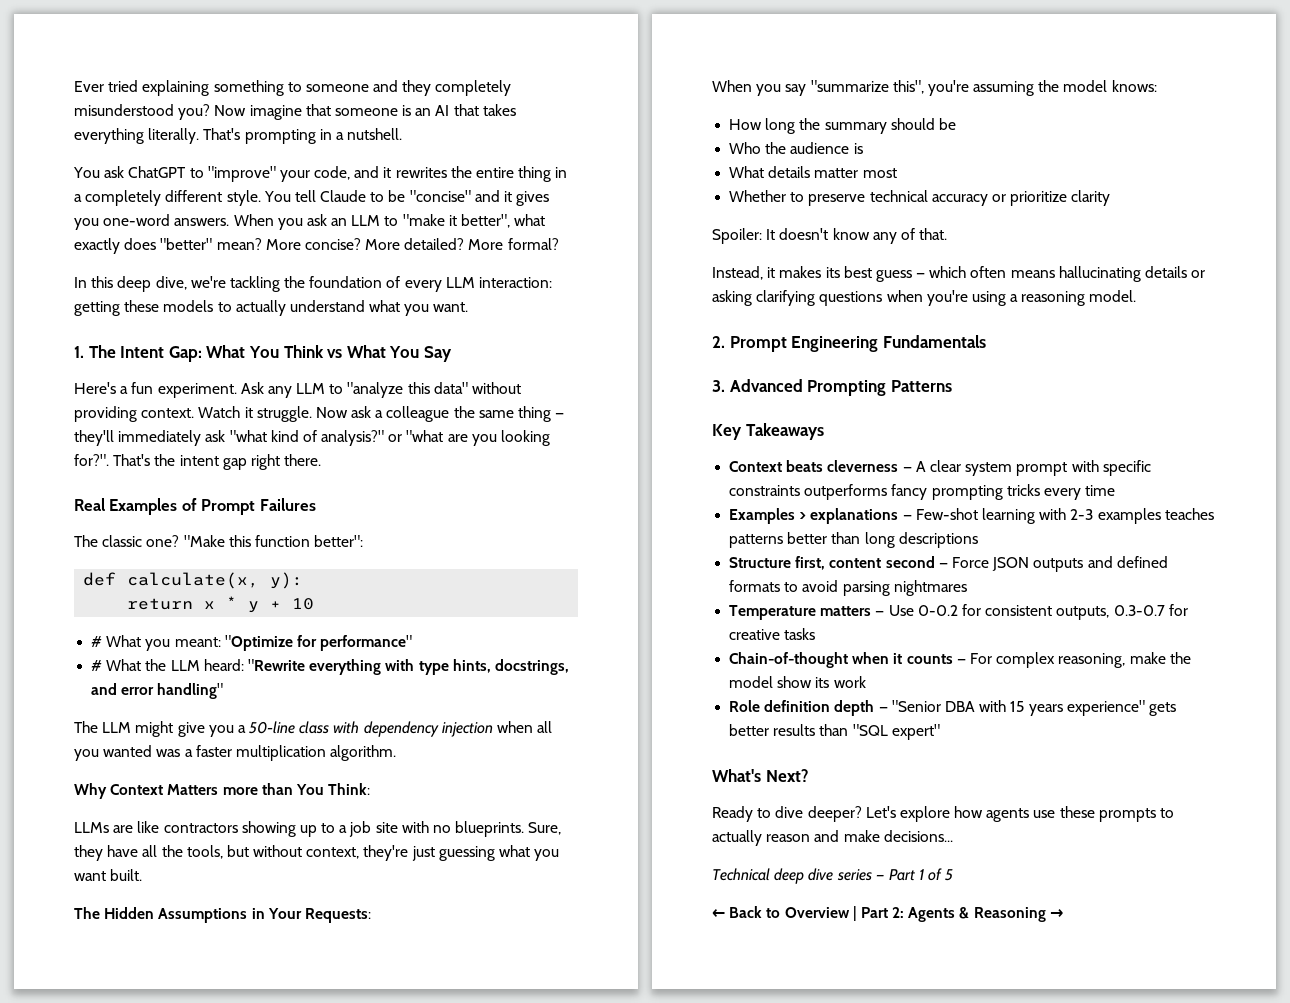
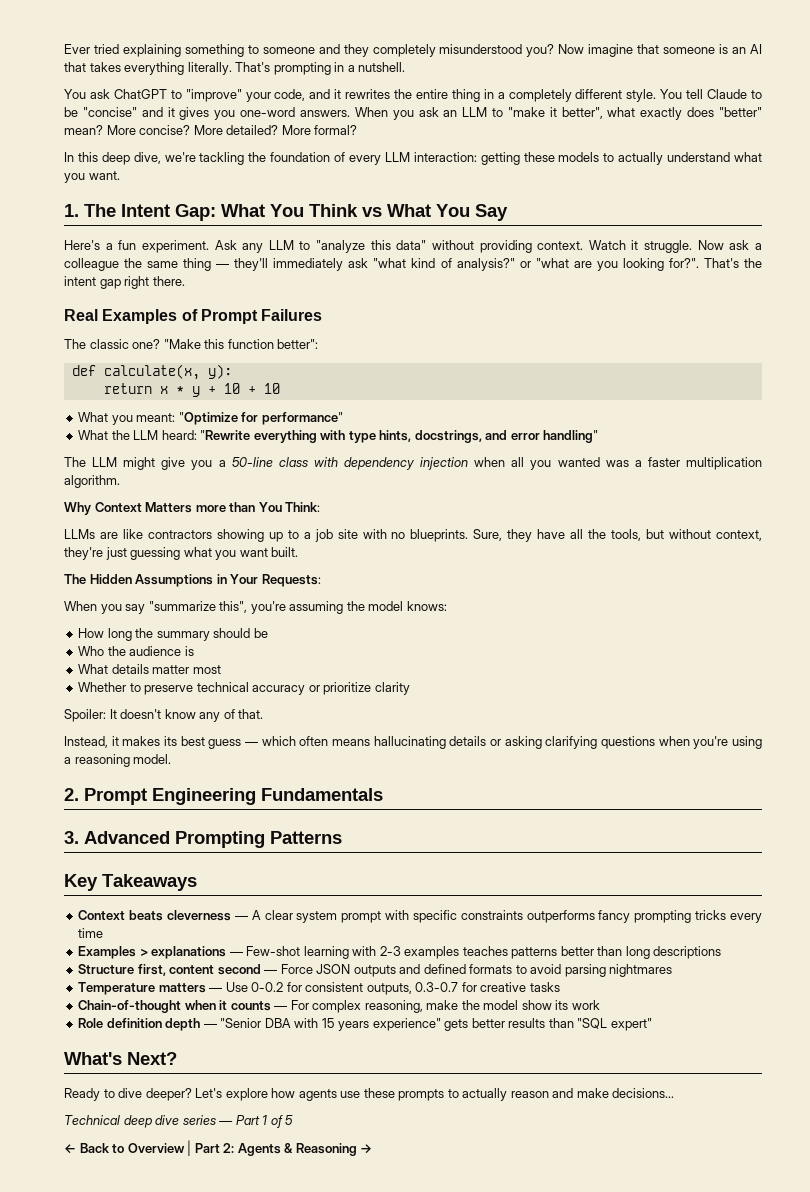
[91,636,103,647] // # -> [247,383,280,394] + 10 //
[91,660,103,671] # -> (343, 418) none

